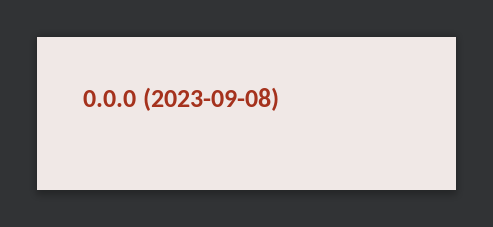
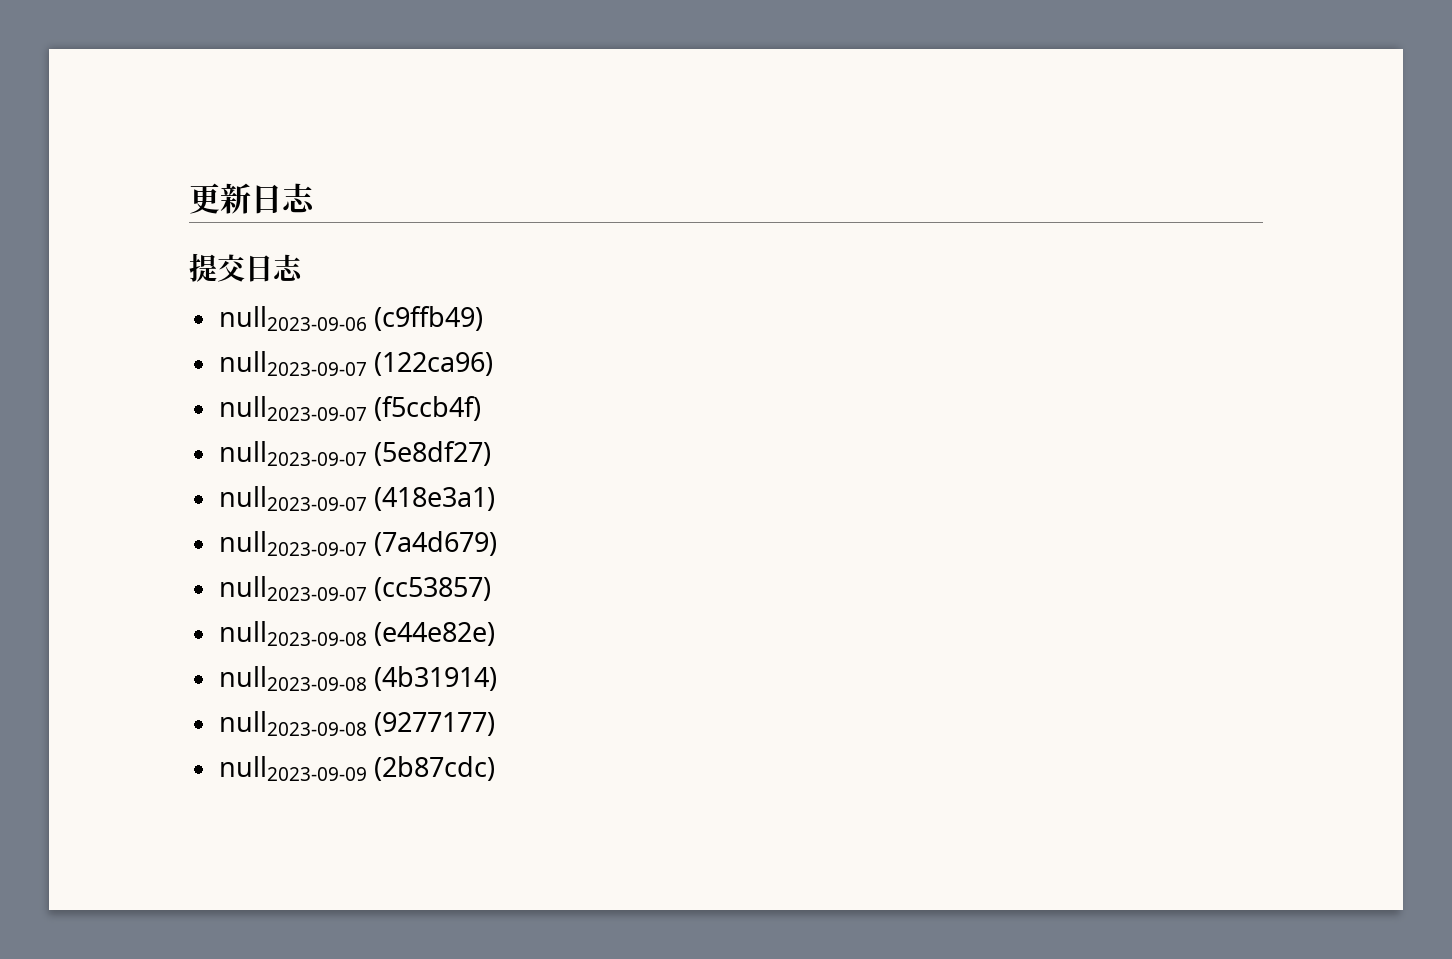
[83,87,280,111] 0.0.0 (2023-09-08) -> [189,183,316,214] [189,253,304,282] [218,306,483,331] [218,351,493,376] [218,396,481,421] [218,441,491,466] [218,486,495,511] [218,531,497,556] [218,576,491,601] [218,621,495,646] [218,666,497,691] [218,711,495,736] [218,756,495,781] 更新日志 // 提交日志 // null2023-09-06 (c9ffb49) // null2023-09-07 (122ca96) // null2023-09-07 (f5ccb4f) // null2023-09-07 (5e8df27) // null2023-09-07 (418e3a1) // null2023-09-07 (7a4d679) // null2023-09-07 (cc53857) // null2023-09-08 (e44e82e) // null2023-09-08 (4b31914) // null2023-09-08 (9277177) // null2023-09-09 (2b87cdc)

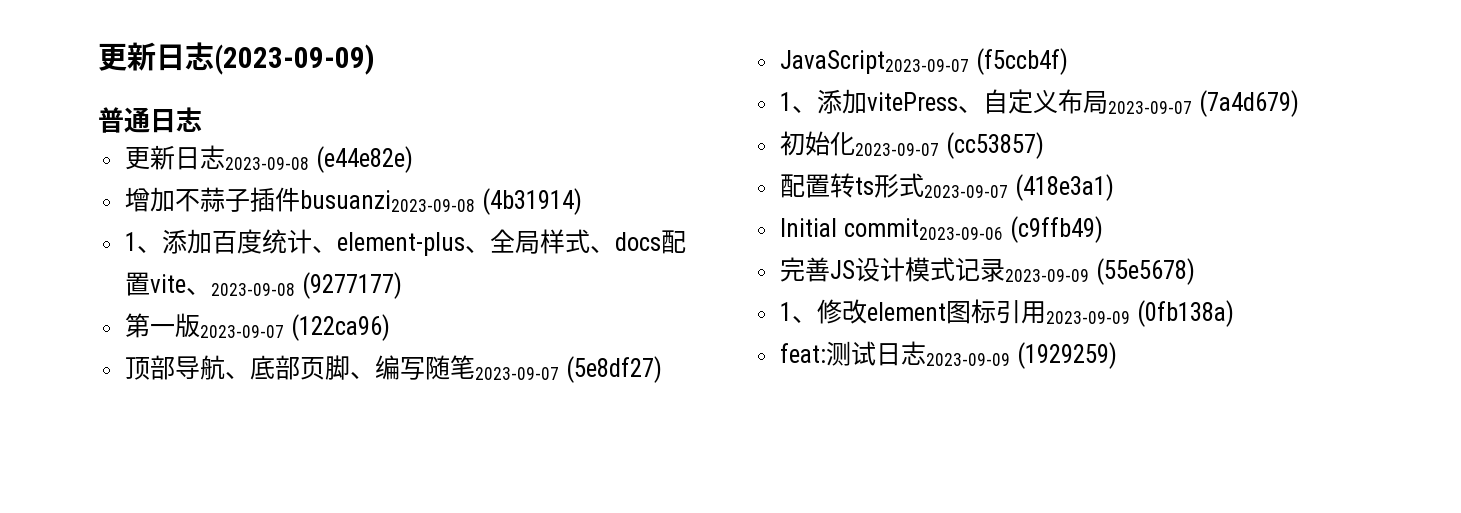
[189,183,316,214] [189,253,304,282] [218,306,483,331] [218,351,493,376] [218,396,481,421] [218,441,491,466] [218,486,495,511] [218,531,497,556] [218,576,491,601] [218,621,495,646] [218,666,497,691] [218,711,495,736] [218,756,495,781] 更新日志 // 提交日志 // null2023-09-06 (c9ffb49) // null2023-09-07 (122ca96) // null2023-09-07 (f5ccb4f) // null2023-09-07 (5e8df27) // null2023-09-07 (418e3a1) // null2023-09-07 (7a4d679) // null2023-09-07 (cc53857) // null2023-09-08 (e44e82e) // null2023-09-08 (4b31914) // null2023-09-08 (9277177) // null2023-09-09 (2b87cdc) -> [98,42,375,75] [98,107,202,133] [125,145,414,173] [125,187,583,215] [125,229,687,256] [125,272,403,299] [125,313,391,341] [125,355,663,383] [780,48,1069,75] [780,89,1300,117] [780,131,1045,159] [780,173,1115,201] [780,216,1103,243] [780,257,1196,285] [780,299,1235,327] [780,341,1118,369] 更新日志(2023-09-09) // 普通日志 // 更新日志2023-09-08 (e44e82e) // 增加不蒜子插件busuanzi2023-09-08 (4b31914) // 1、添加百度统计、element-plus、全局样式、docs配置vite、2023-09-08 (9277177) // 第一版2023-09-07 (122ca96) // 顶部导航、底部页脚、编写随笔2023-09-07 (5e8df27) // JavaScript2023-09-07 (f5ccb4f) // 1、添加vitePress、自定义布局2023-09-07 (7a4d679) // 初始化2023-09-07 (cc53857) // 配置转ts形式2023-09-07 (418e3a1) // Initial commit2023-09-06 (c9ffb49) // 完善JS设计模式记录2023-09-09 (55e5678) // 1、修改element图标引用2023-09-09 (0fb138a) // feat:测试日志2023-09-09 (1929259)

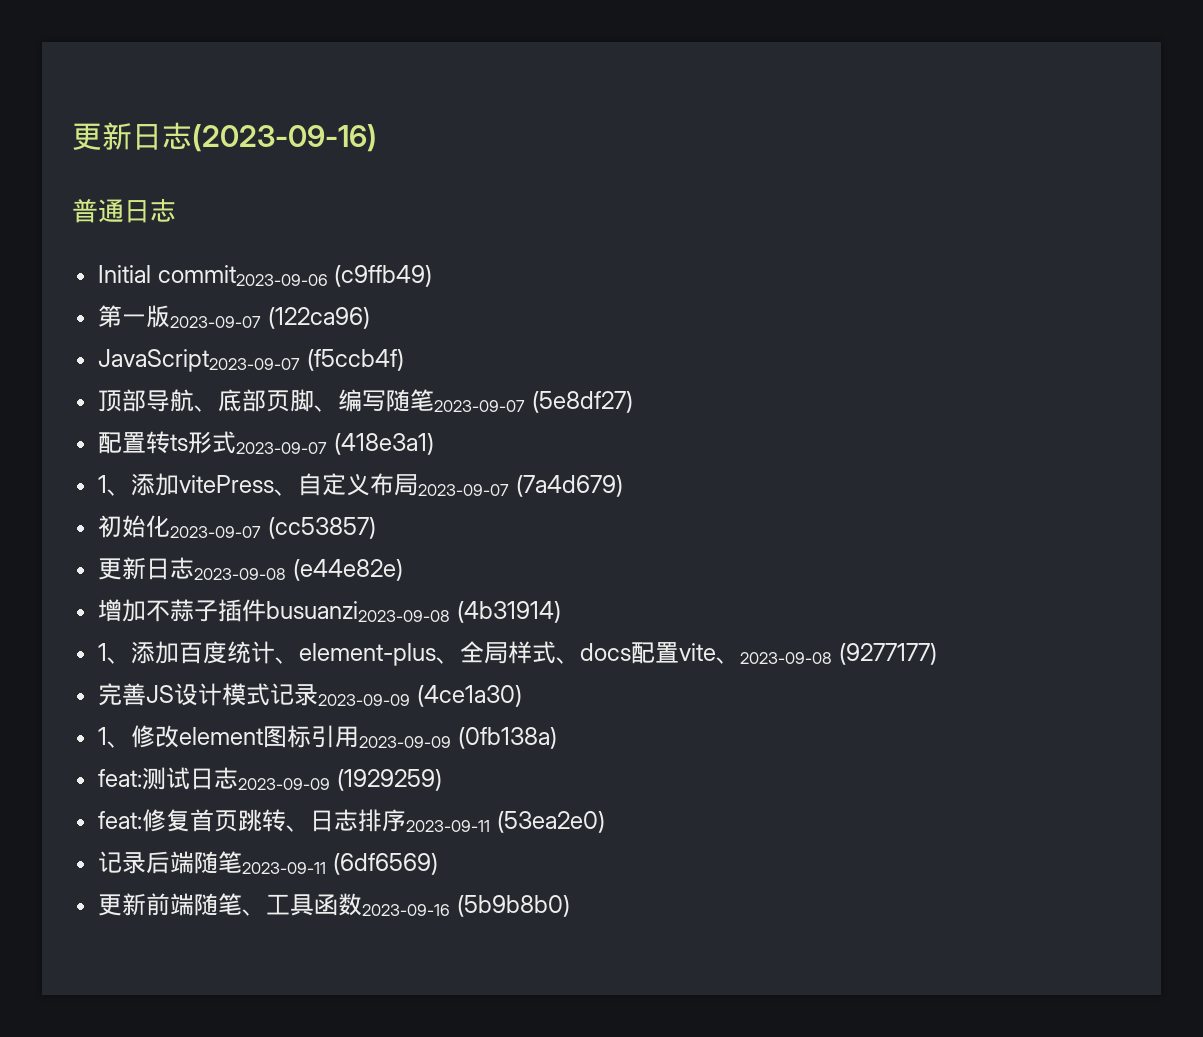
[98,42,375,75] 更新日志(2023-09-09) -> [72,122,377,152] 更新日志(2023-09-16)
(202, 119) none -> [98,265,433,287] [98,305,370,329] [98,349,404,372] [98,389,633,413] [98,431,434,455] [98,473,623,497] [98,515,376,539] // Initial commit2023-09-06 (c9ffb49) // 第一版2023-09-07 (122ca96) // JavaScript2023-09-07 (f5ccb4f) // 顶部导航、底部页脚、编写随笔2023-09-07 (5e8df27) // 配置转ts形式2023-09-07 (418e3a1) // 1、添加vitePress、自定义布局2023-09-07 (7a4d679) // 初始化2023-09-07 (cc53857)
[125,313,391,341] [125,355,663,383] [780,48,1069,75] [780,89,1300,117] [780,131,1045,159] [780,173,1115,201] [780,216,1103,243] // 第一版2023-09-07 (122ca96) // 顶部导航、底部页脚、编写随笔2023-09-07 (5e8df27) // JavaScript2023-09-07 (f5ccb4f) // 1、添加vitePress、自定义布局2023-09-07 (7a4d679) // 初始化2023-09-07 (cc53857) // 配置转ts形式2023-09-07 (418e3a1) // Initial commit2023-09-06 (c9ffb49) -> (937, 654) none
[1096,258,1196,285] (55e5678) -> [416,685,522,707] (4ce1a30)
(1118, 355) none -> [98,809,605,833] [98,851,438,875] [98,893,570,917] // feat:修复首页跳转、日志排序2023-09-11 (53ea2e0) // 记录后端随笔2023-09-11 (6df6569) // 更新前端随笔、工具函数2023-09-16 (5b9b8b0)

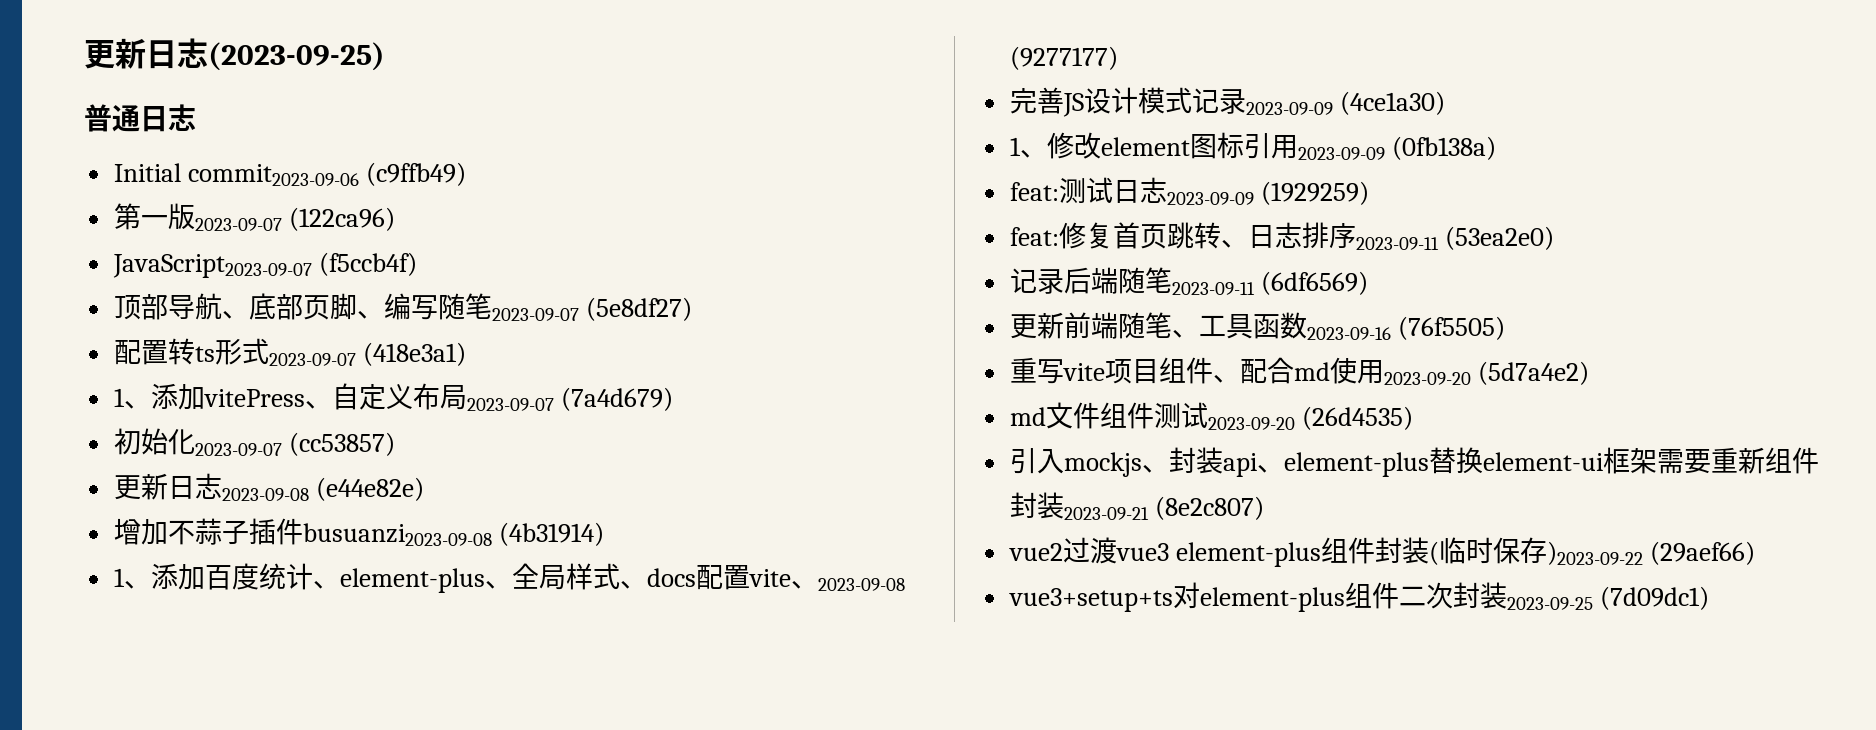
[72,122,377,152] 更新日志(2023-09-16) -> [84,38,385,71] 更新日志(2023-09-25)
[456,895,570,917] (5b9b8b0) -> [1397,316,1505,340] [1009,357,1589,385] [1009,402,1413,430] [1009,447,1819,477] [1009,492,1264,520] [1008,537,1756,567] [1008,582,1709,612] (76f5505) // 重写vite项目组件、配合md使用2023-09-20 (5d7a4e2) // md文件组件测试2023-09-20 (26d4535) // 引入mockjs、封装api、element-plus替换element-ui框架需要重新组件封装2023-09-21 (8e2c807) // vue2过渡vue3 element-plus组件封装(临时保存)2023-09-22 (29aef66) // vue3+setup+ts对element-plus组件二次封装2023-09-25 (7d09dc1)

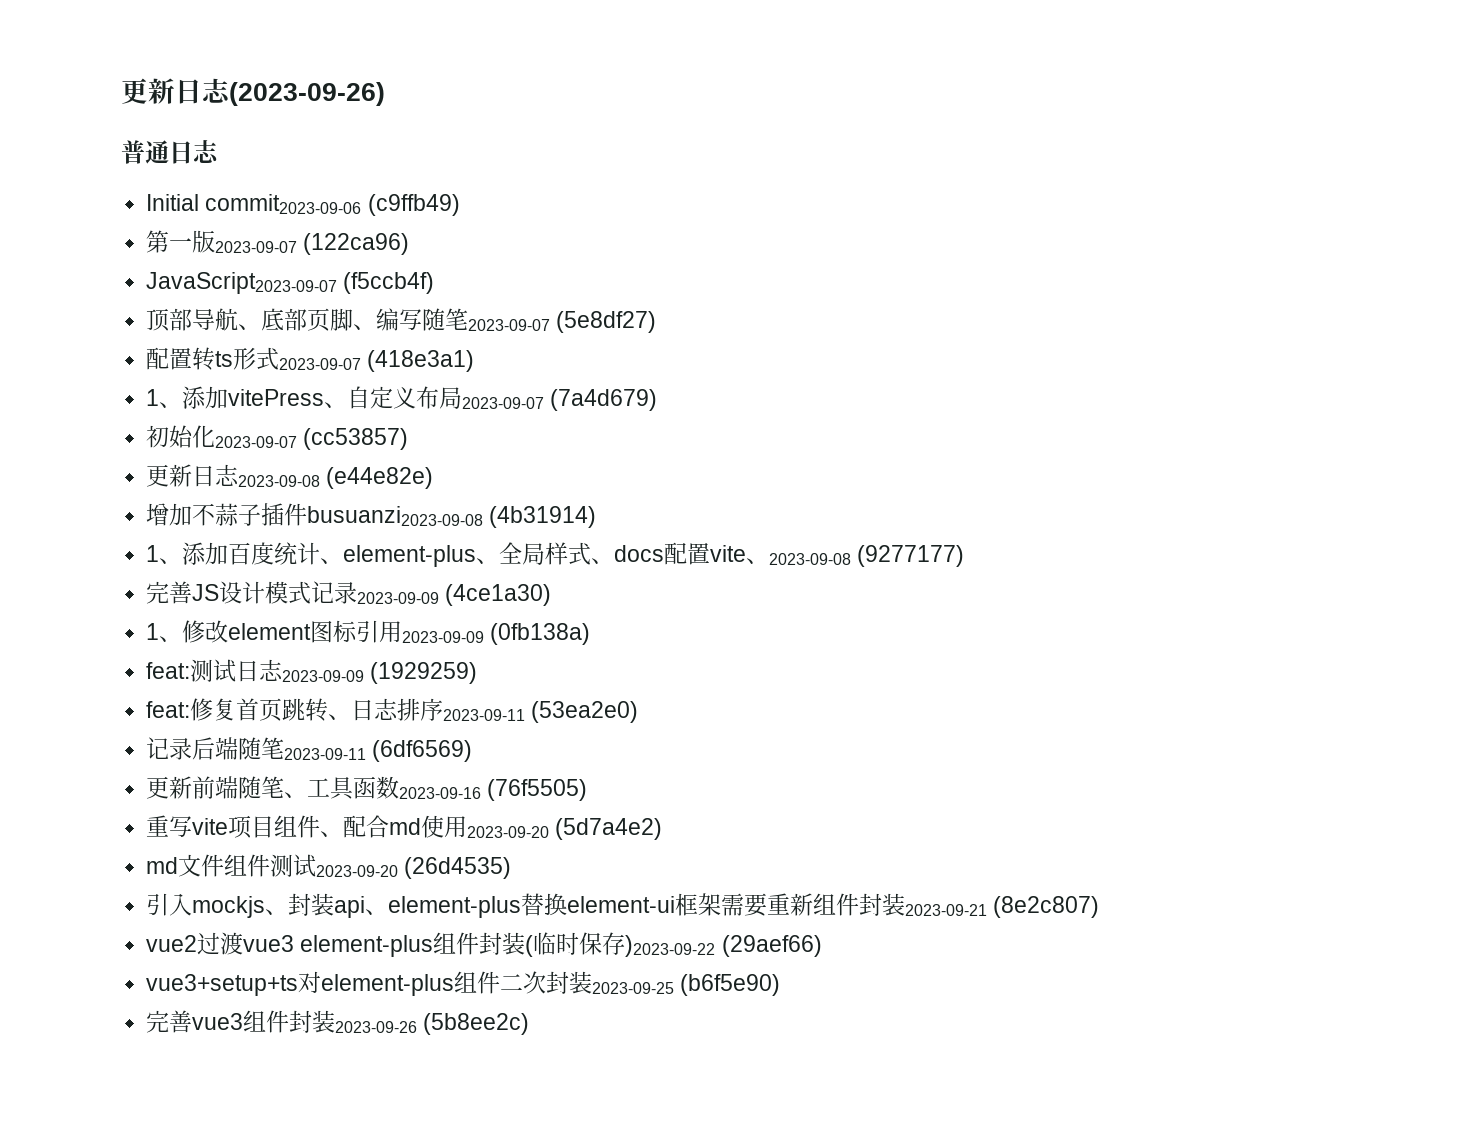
[84,38,385,71] 更新日志(2023-09-25) -> [121,78,385,106] 更新日志(2023-09-26)
[1599,586,1709,610] (7d09dc1) -> [680,974,781,996] [146,1010,530,1035] (b6f5e90) // 完善vue3组件封装2023-09-26 (5b8ee2c)

